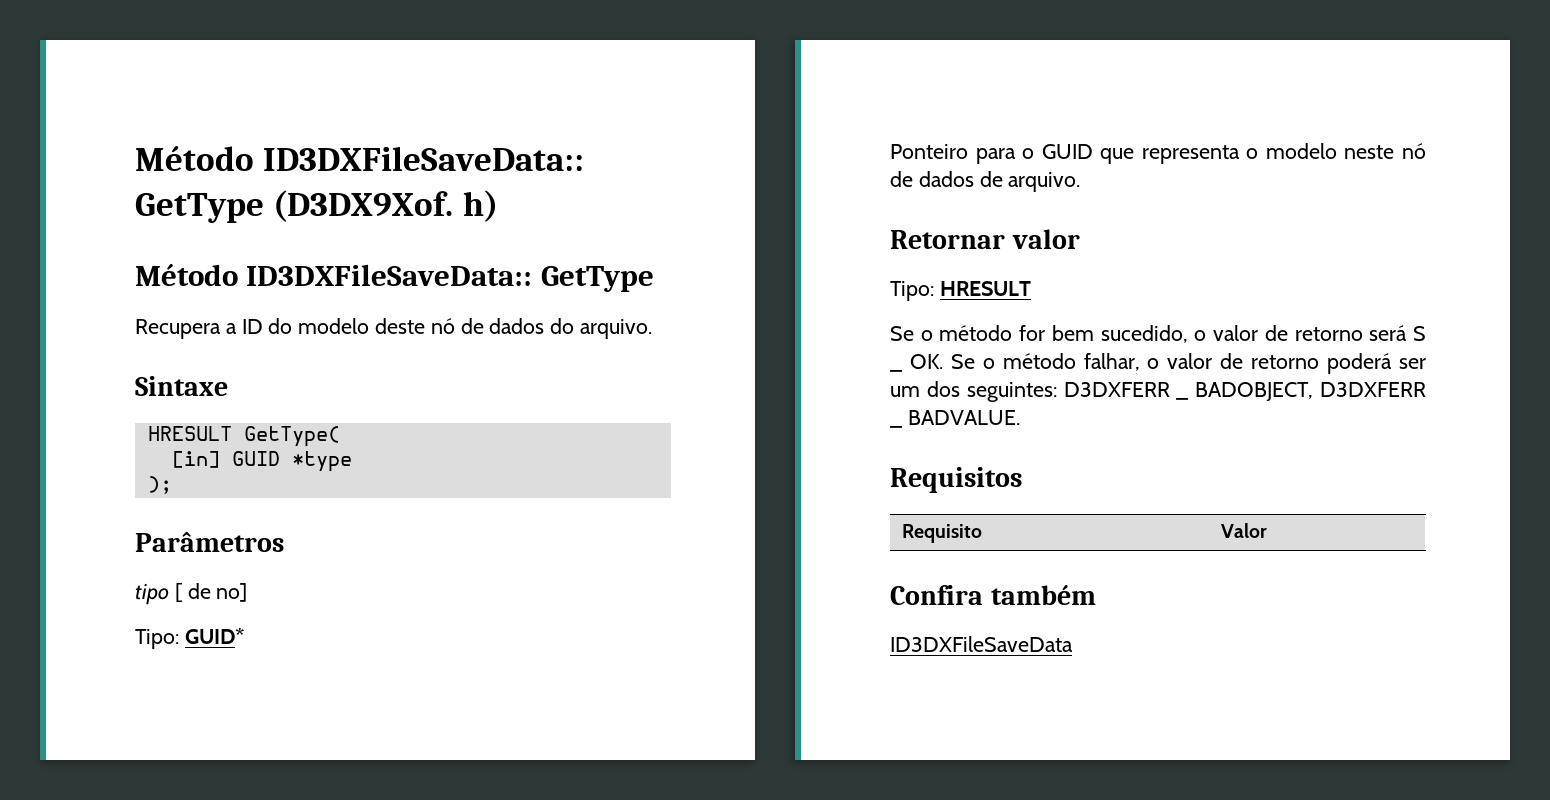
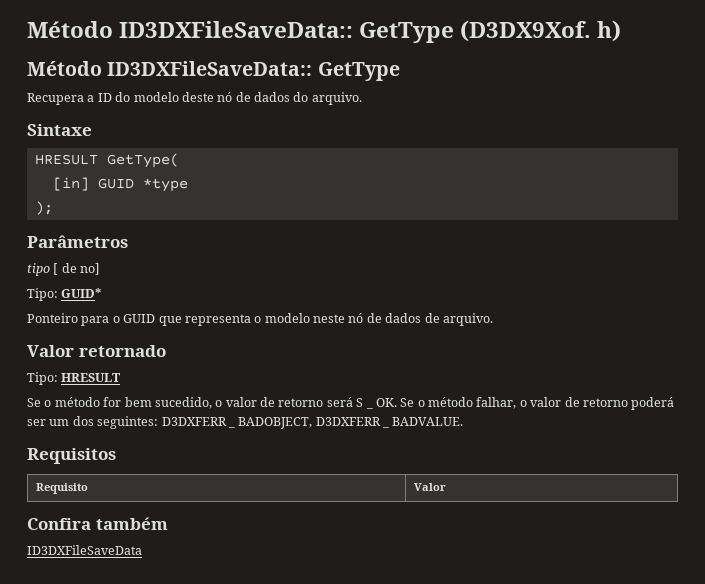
[890,229,1080,249] Retornar valor -> [27,345,166,357] Valor retornado

